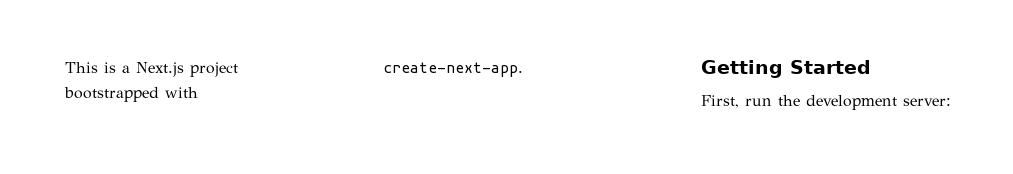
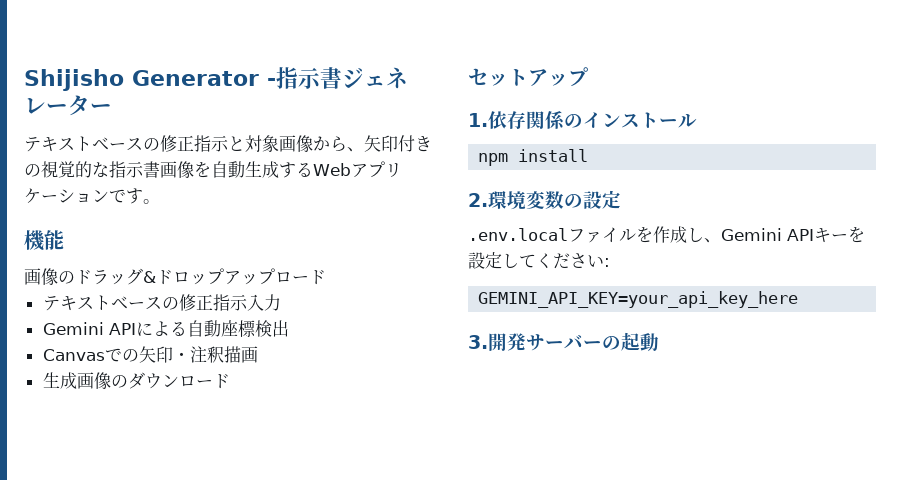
[65,62,238,77] [64,87,198,102] [383,62,523,77] [701,60,871,78] [701,95,951,110] This is a Next.js project bootstrapped with create-next-app. // Getting Started // First, run the development server: -> [24,67,408,91] [24,95,112,116] [24,135,432,153] [24,161,402,179] [24,188,160,204] [24,230,64,251] [24,268,326,286] [42,294,281,311] [42,320,289,337] [42,346,258,363] [42,372,230,390] [468,67,588,87] [468,111,697,129] [478,149,589,166] [468,190,621,210] [468,226,865,243] [468,252,610,269] [478,291,799,308] [468,332,659,352] Shijisho Generator -指示書ジェネレーター // テキストベースの修正指示と対象画像から、矢印付きの視覚的な指示書画像を自動生成するWebアプリケーションです。 // 機能 // 画像のドラッグ&ドロップアップロード // テキストベースの修正指示入力 // Gemini APIによる自動座標検出 // Canvasでの矢印・注釈描画 // 生成画像のダウンロード // セットアップ // 1.依存関係のインストール // npm install // 2.環境変数の設定 // .env.localファイルを作成し、Gemini APIキーを設定してください: // GEMINI_API_KEY=your_api_key_here // 3.開発サーバーの起動

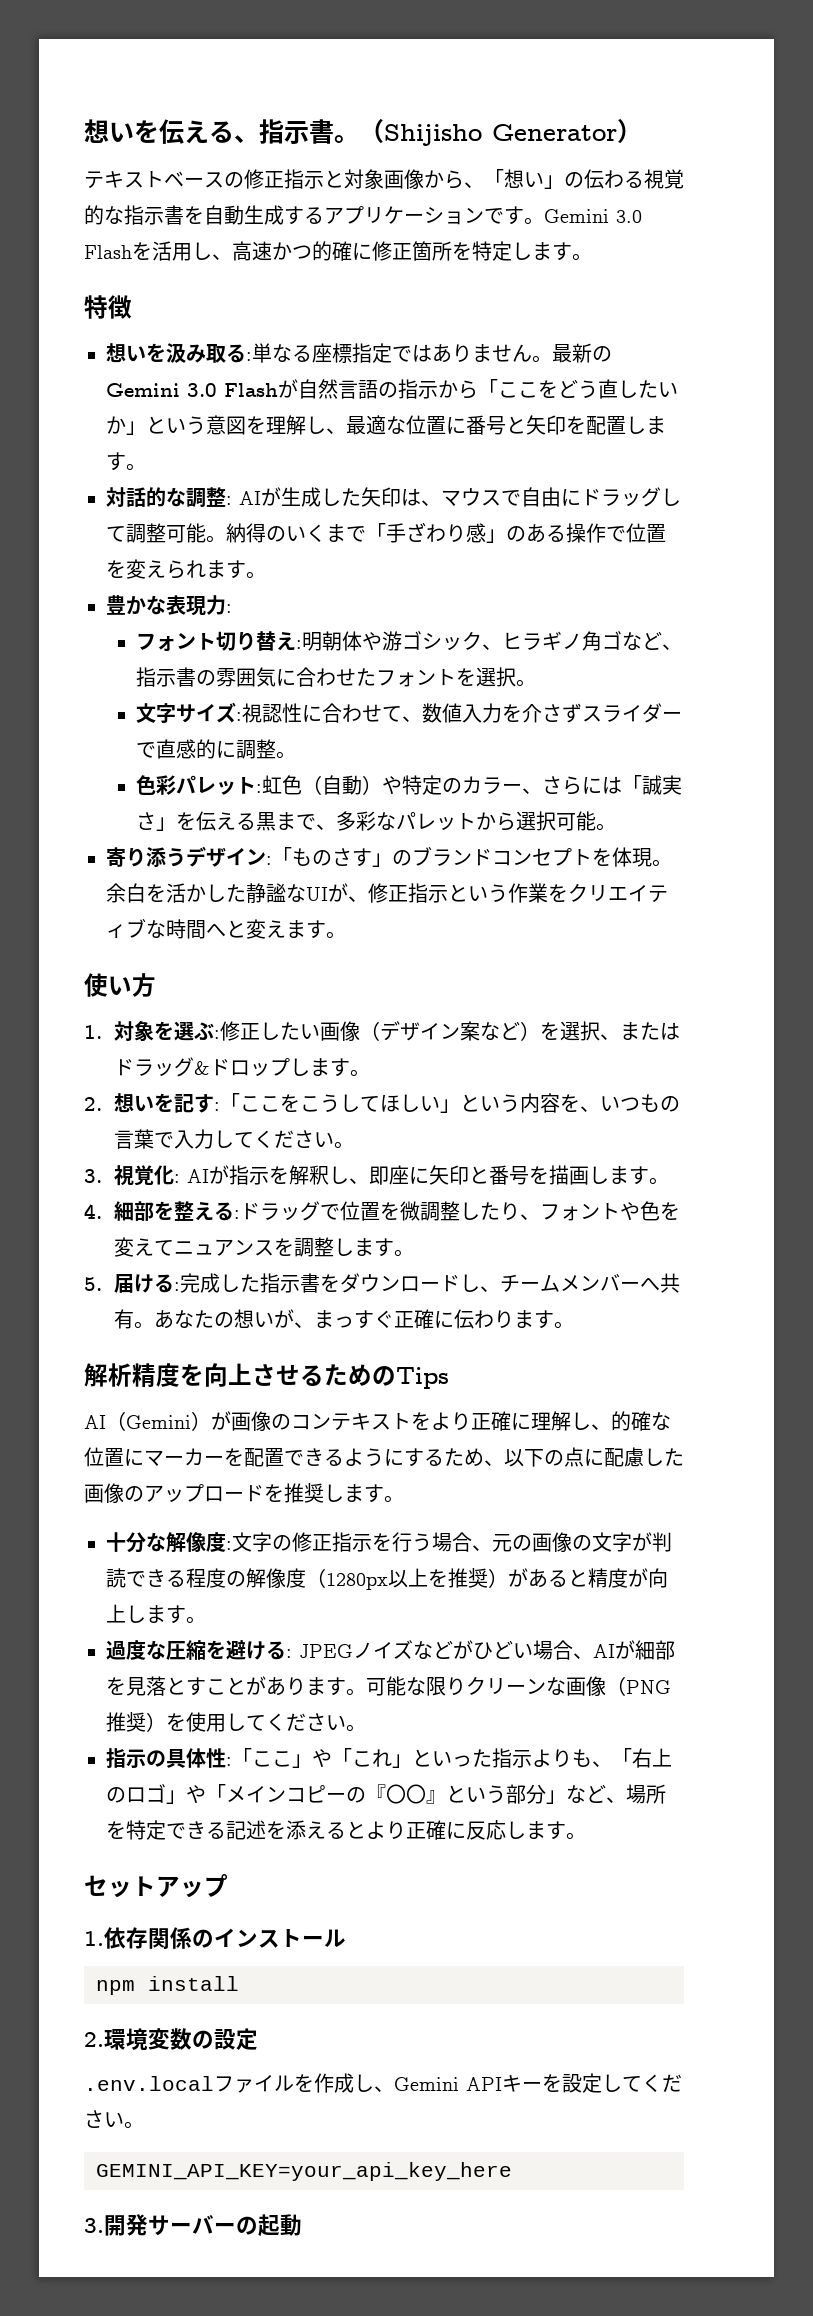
[24,67,408,91] [24,95,112,116] Shijisho Generator -指示書ジェネレーター -> [84,119,642,146] 想いを伝える、指示書。（Shijisho Generator）
[364,135,432,152] [24,164,41,177] 矢印付きの -> [484,169,644,189] 「想い」の伝わる
[160,161,194,179] 画像 -> (184, 215) none
[313,163,351,176] Web -> (324, 215) none
[24,230,64,251] [24,268,75,286] // 機能 // 画像の -> [544,209,642,223] [84,241,592,261] [84,295,132,319] [106,343,612,363] [106,379,678,399] [106,415,666,435] [106,452,146,471] [106,487,681,508] [106,522,666,543] [106,559,266,579] [106,595,232,616] [136,631,683,651] [136,667,537,687] [136,702,683,723] [136,739,297,759] [136,775,683,795] [136,811,617,831] [106,846,672,867] [106,883,668,903] [106,918,346,939] [84,973,156,997] [84,1020,681,1041] Gemini 3.0 Flashを活用し、高速かつ的確に修正箇所を特定します。 // 特徴 // 想いを汲み取る:単なる座標指定ではありません。最新のGemini 3.0 Flashが自然言語の指示から「ここをどう直したいか」という意図を理解し、最適な位置に番号と矢印を配置します。 // 対話的な調整: AIが生成した矢印は、マウスで自由にドラッグして調整可能。納得のいくまで「手ざわり感」のある操作で位置を変えられます。 // 豊かな表現力: // フォント切り替え:明朝体や游ゴシック、ヒラギノ角ゴなど、指示書の雰囲気に合わせたフォントを選択。 // 文字サイズ:視認性に合わせて、数値入力を介さずスライダーで直感的に調整。 // 色彩パレット:虹色（自動）や特定のカラー、さらには「誠実さ」を伝える黒まで、多彩なパレットから選択可能。 // 寄り添うデザイン:「ものさす」のブランドコンセプトを体現。余白を活かした静謐なUIが、修正指示という作業をクリエイティブな時間へと変えます。 // 使い方 // 1.対象を選ぶ:修正したい画像（デザイン案など）を選択、または
[224,268,326,285] [42,294,281,311] [42,320,289,337] [42,346,258,363] [42,372,230,390] アップロード // テキストベースの修正指示入力 // Gemini APIによる自動座標検出 // Canvasでの矢印・注釈描画 // 生成画像のダウンロード -> [290,1058,371,1077] [84,1093,681,1113] [114,1129,355,1149] [84,1165,670,1186] [84,1201,681,1221] [114,1237,415,1257] [84,1273,681,1293] [114,1309,575,1329] [84,1363,449,1389] [84,1411,671,1431] [84,1447,684,1467] [84,1483,404,1503] [106,1532,672,1553] [106,1568,668,1590] [106,1604,206,1624] [106,1640,675,1660] [106,1676,671,1696] [106,1712,366,1732] [106,1748,672,1768] [106,1784,666,1804] [106,1820,586,1840] します。 // 2.想いを記す:「ここをこうしてほしい」という内容を、いつもの言葉で入力してください。 // 3.視覚化: AIが指示を解釈し、即座に矢印と番号を描画します。 // 4.細部を整える:ドラッグで位置を微調整したり、フォントや色を変えてニュアンスを調整します。 // 5.届ける:完成した指示書をダウンロードし、チームメンバーへ共有。あなたの想いが、まっすぐ正確に伝わります。 // 解析精度を向上させるためのTips // AI（Gemini）が画像のコンテキストをより正確に理解し、的確な位置にマーカーを配置できるようにするため、以下の点に配慮した画像のアップロードを推奨します。 // 十分な解像度:文字の修正指示を行う場合、元の画像の文字が判読できる程度の解像度（1280px以上を推奨）があると精度が向上します。 // 過度な圧縮を避ける: JPEGノイズなどがひどい場合、AIが細部を見落とすことがあります。可能な限りクリーンな画像（PNG推奨）を使用してください。 // 指示の具体性:「ここ」や「これ」といった指示よりも、「右上のロゴ」や「メインコピーの『〇〇』という部分」など、場所を特定できる記述を添えるとより正確に反応します。
[604,258,610,267] : -> [124,2121,144,2129] 。

